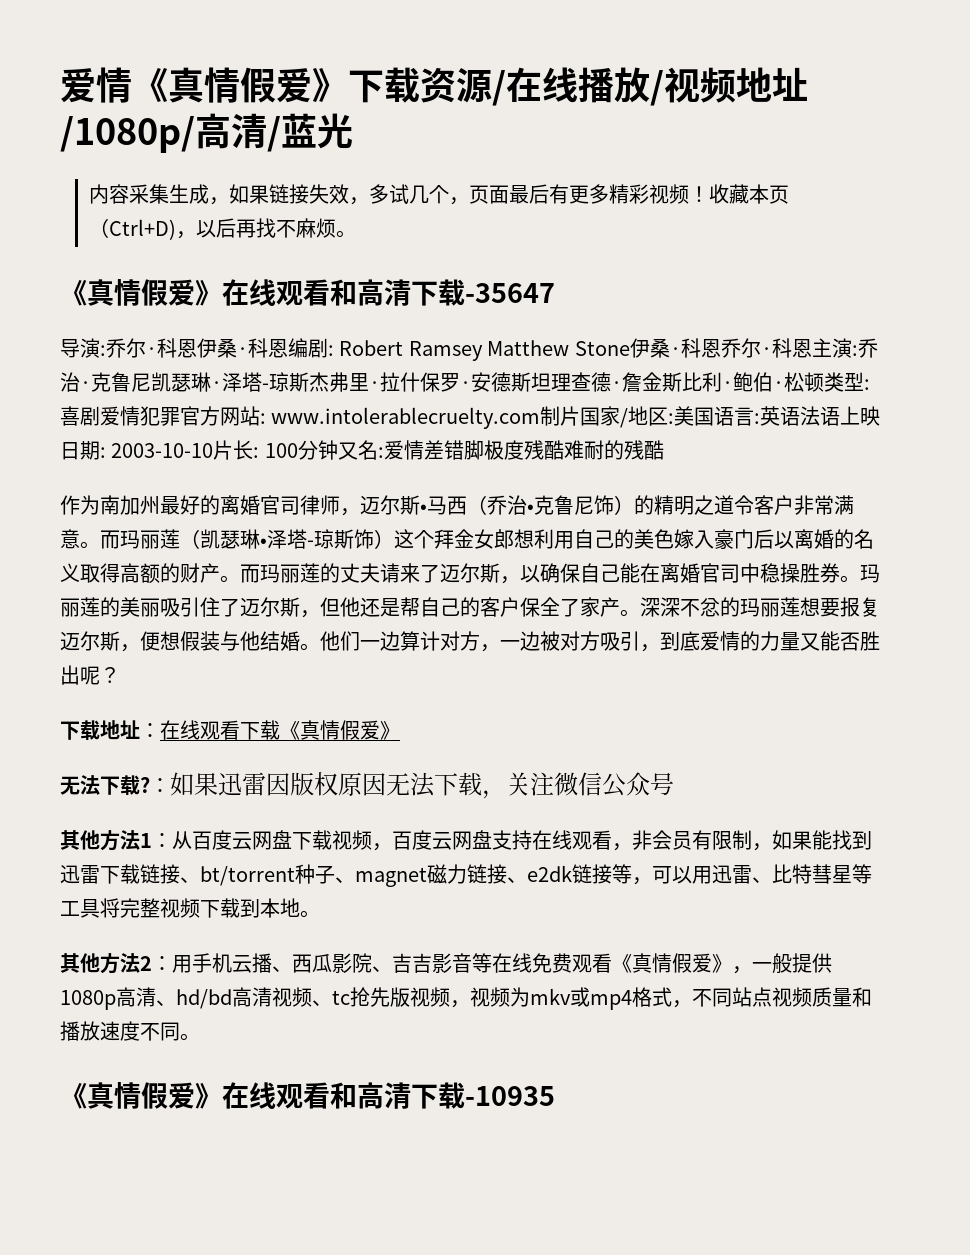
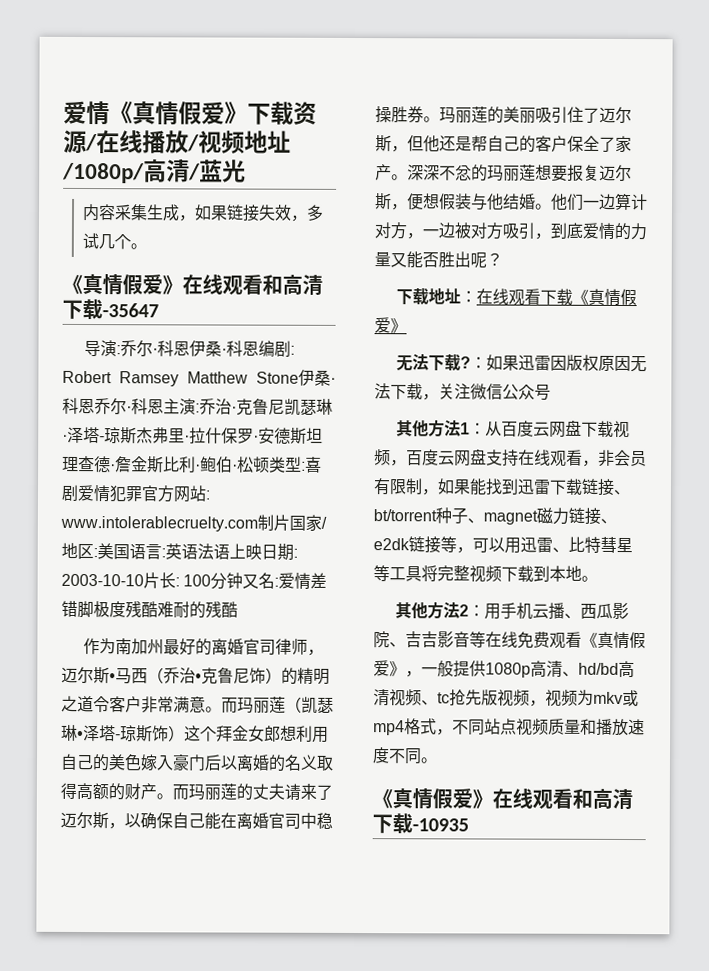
[448,184,789,205] [88,218,336,240] ，页面最后有更多精彩视频！收藏本页（Ctrl+D)，以后再找不麻烦 -> (131, 242) none

